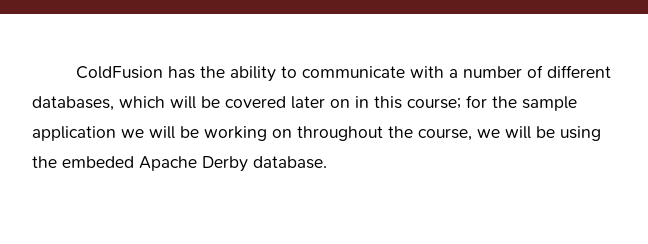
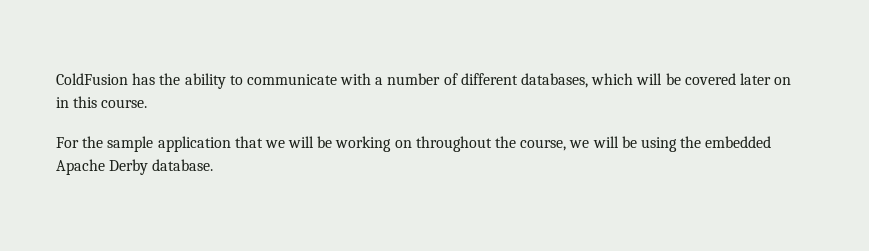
[407,95,487,109] course; for -> [101,99,148,108] [56,137,79,148] course. // For
(116, 133) none -> [234,136,263,148] that
[62,156,134,168] embeded -> [705,136,772,148] embedded

